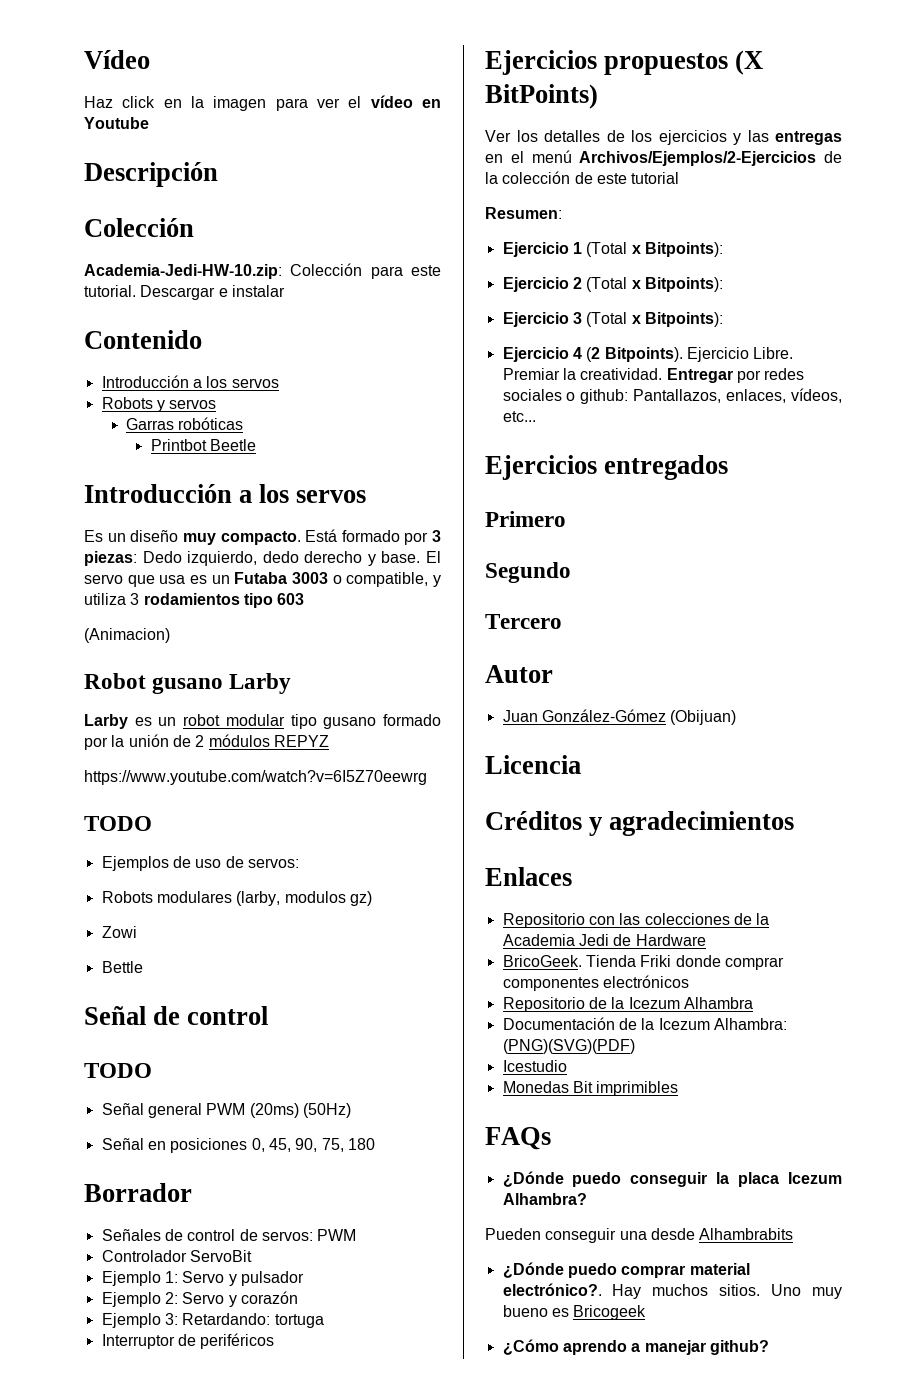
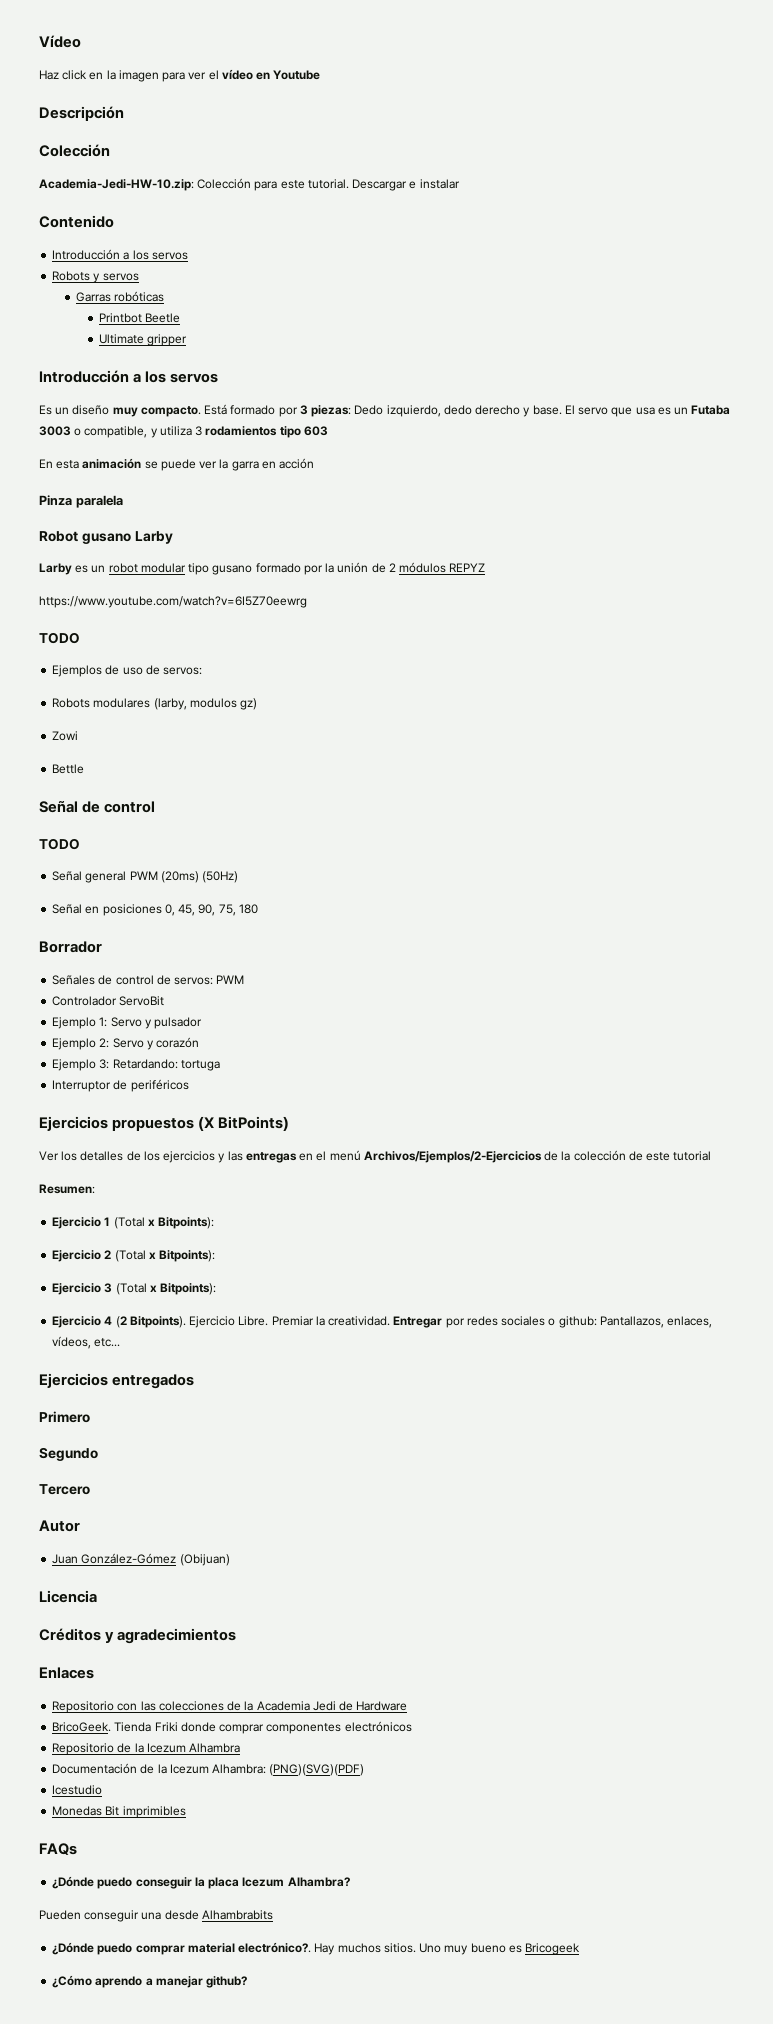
(257, 445) none -> [99,334,188,346] // Ultimate gripper
[84,628,170,643] (Animacion) -> [39,458,315,471] [39,495,123,508] En esta animación se puede ver la garra en acción // Pinza paralela

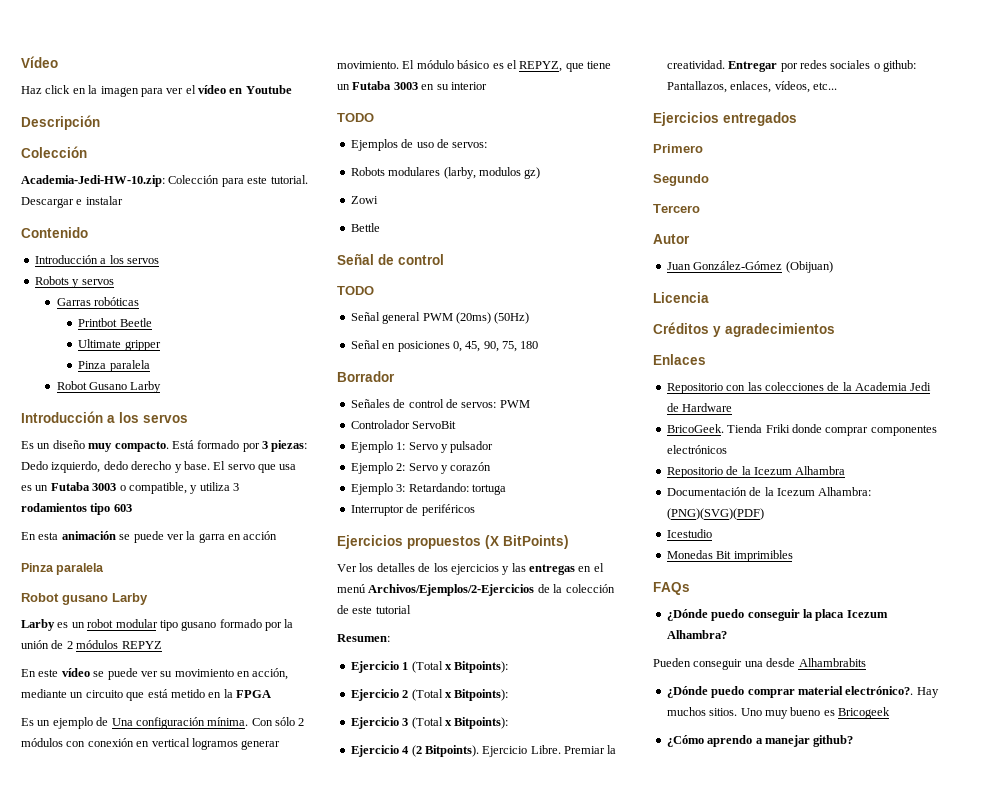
(188, 340) none -> [78,360,150,372] [56,381,162,393] // Pinza paralela // Robot Gusano Larby
[39,596,307,608] https://www.youtube.com/watch?v=6I5Z70eewrg -> [21,668,289,680] [21,689,271,701] [21,717,305,729] [21,738,281,750] [337,60,611,72] [337,81,487,90] En este vídeo se puede ver su movimiento en acción, mediante un circuito que está metido en la FPGA // Es un ejemplo de Una configuración mínima. Con sólo 2 módulos con conexión en vertical logramos generar movimiento. El módulo básico es el REPYZ, que tiene un Futaba 3003 en su interior

